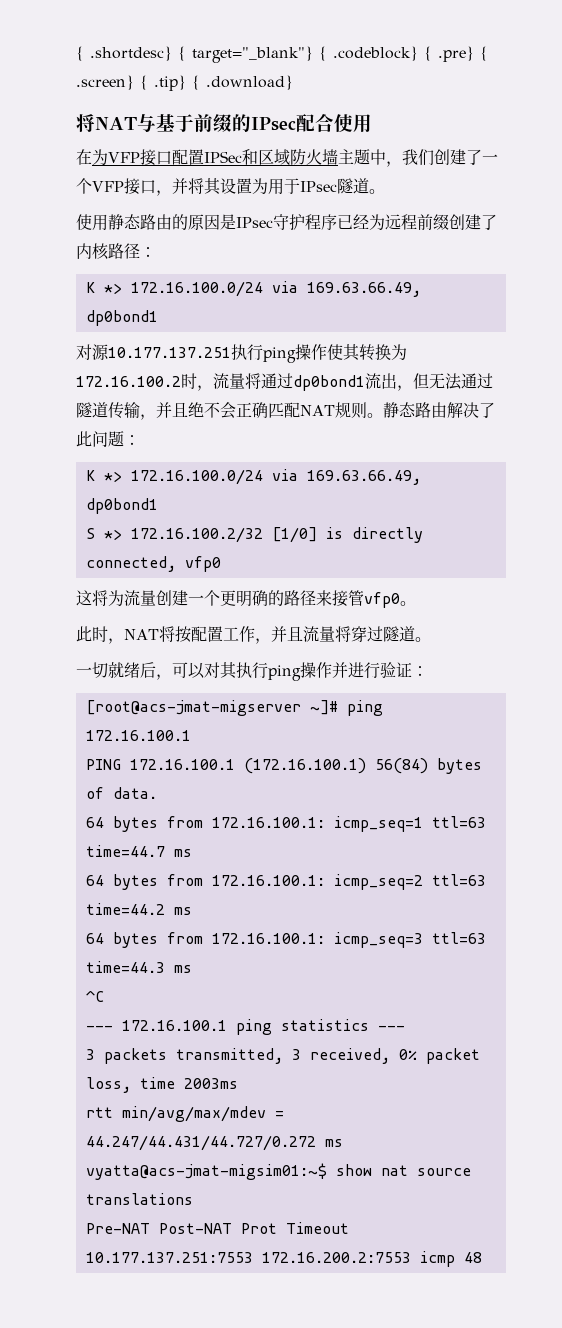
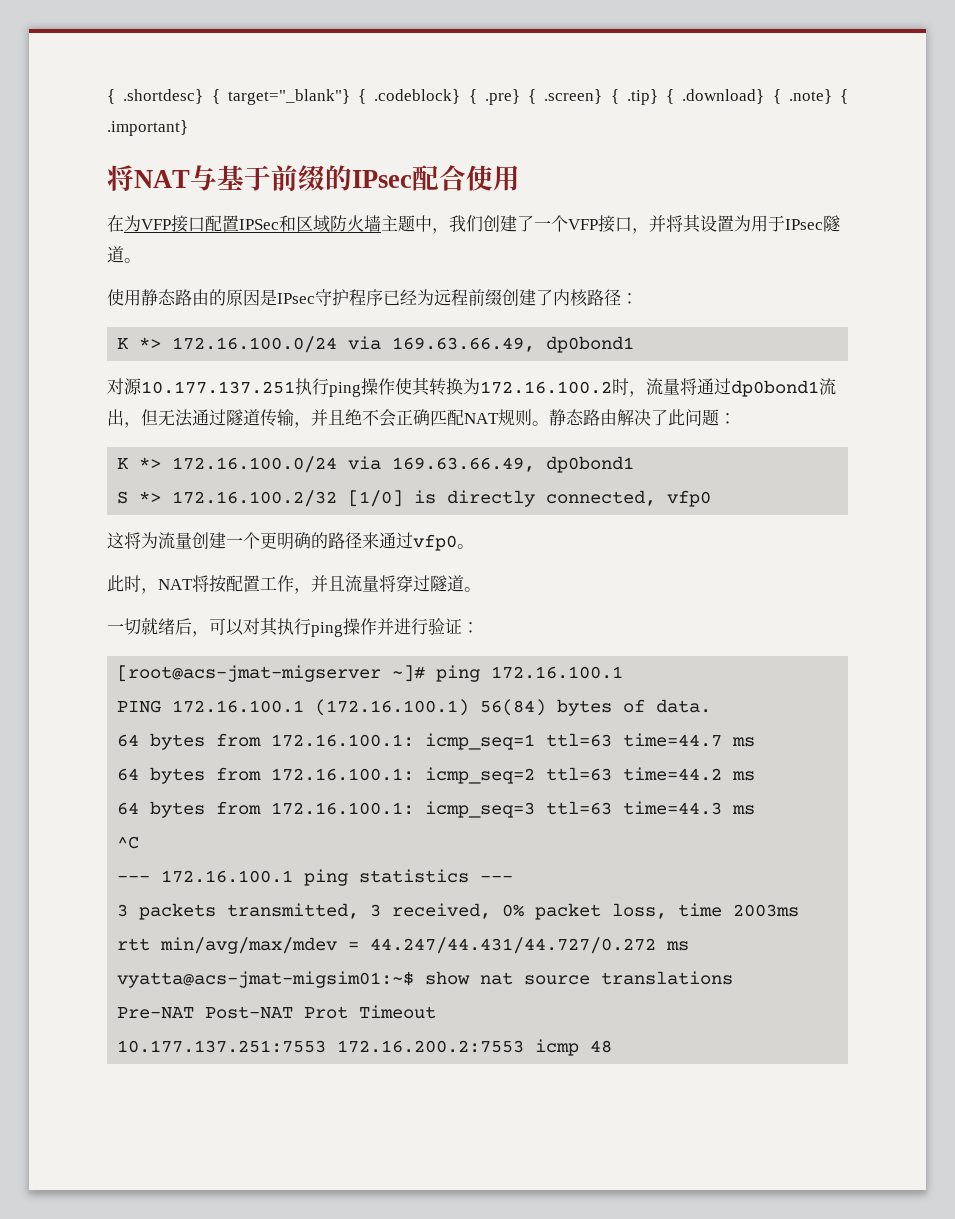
(293, 82) none -> [772,89,848,104] [107,120,188,136] { .note} { .important}
[332,590,364,607] 接管 -> [379,532,413,549] 通过

